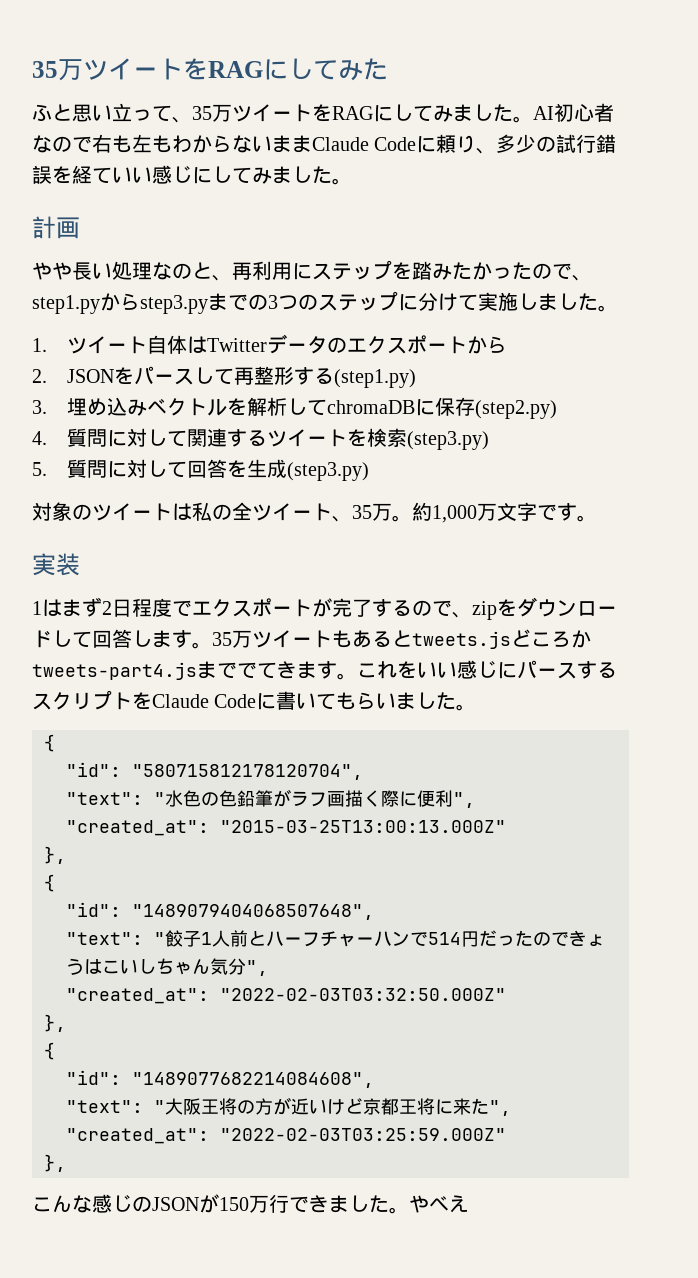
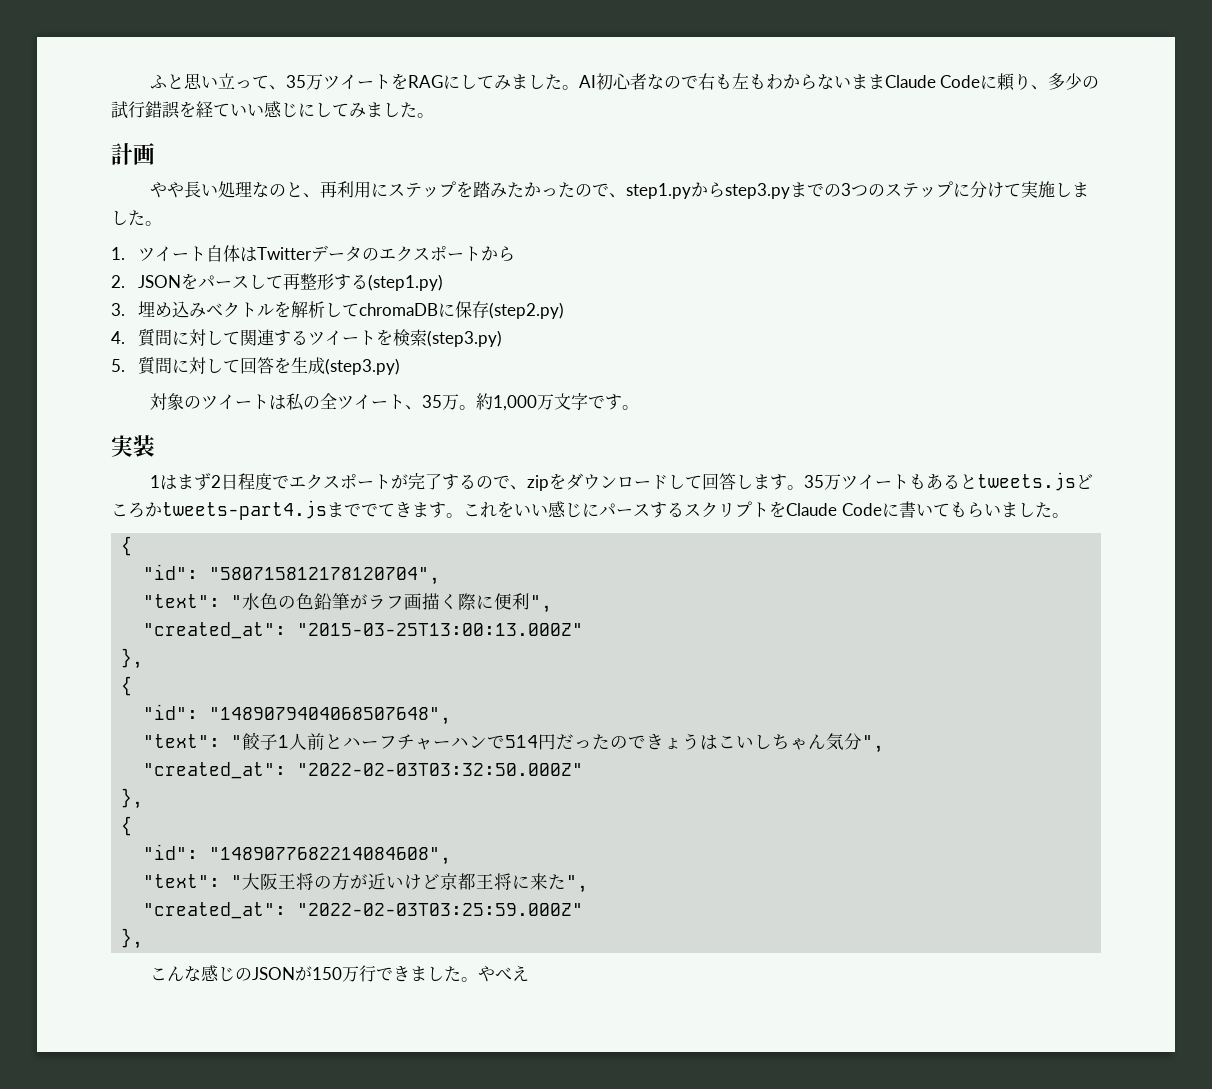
[32,58,388,81] 35万ツイートをRAGにしてみた // -> (149, 81) none

